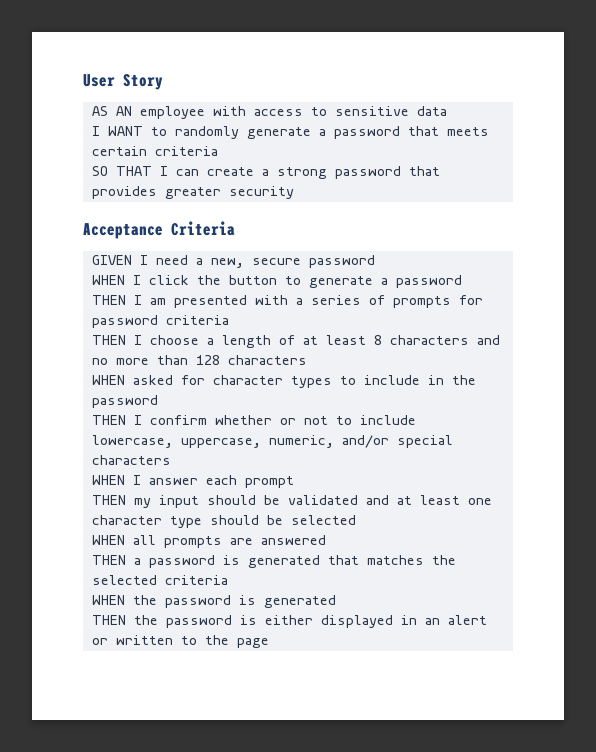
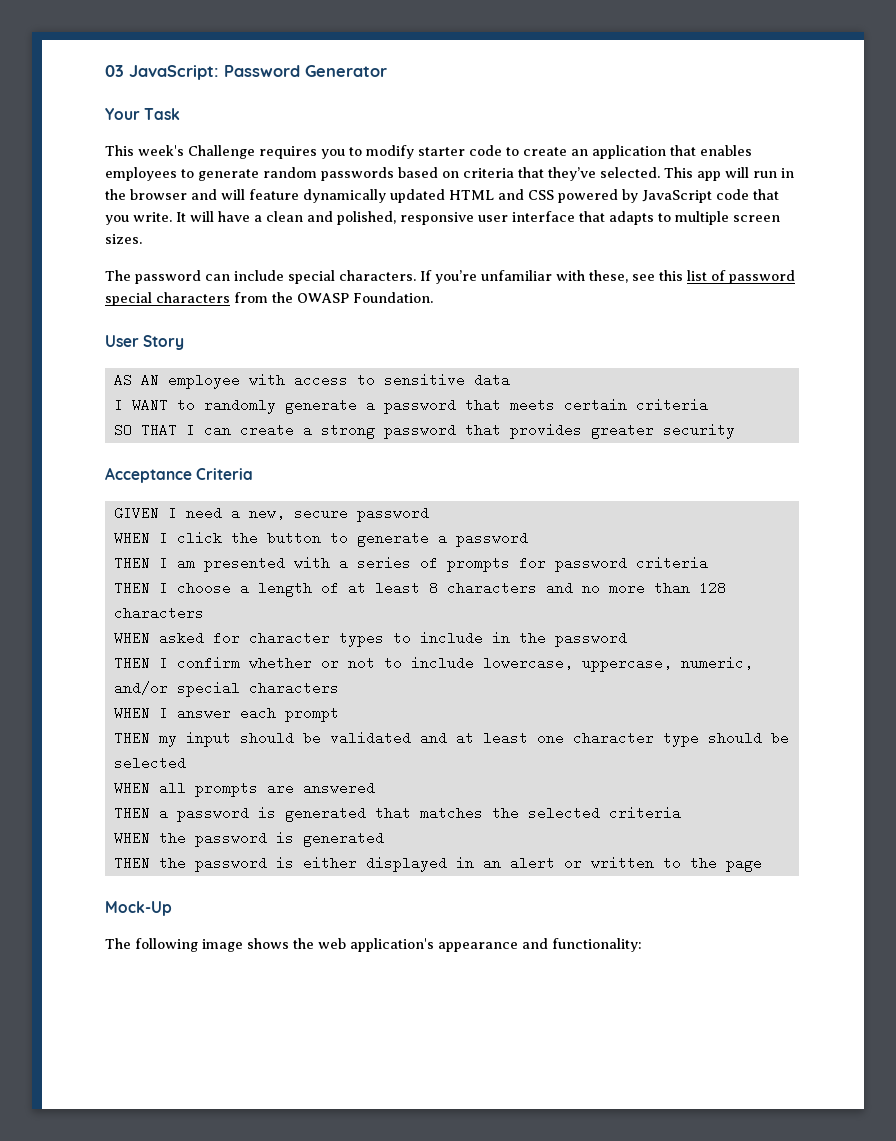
(83, 80) none -> [105,65,387,80] [105,108,181,120] [105,145,752,159] [105,167,794,181] [105,189,779,203] [105,211,780,225] [105,234,142,244] [105,270,795,284] [105,292,433,306] 03 JavaScript: Password Generator // Your Task // This week's Challenge requires you to modify starter code to create an application that enables employees to generate random passwords based on criteria that they’ve selected. This app will run in the browser and will feature dynamically updated HTML and CSS powered by JavaScript code that you write. It will have a clean and polished, responsive user interface that adapts to multiple screen sizes. // The password can include special characters. If you’re unfamiliar with these, see this list of password special characters from the OWASP Foundation. //
(269, 643) none -> [105,901,172,916] [105,938,642,952] // Mock-Up // The following image shows the web application's appearance and functionality:

